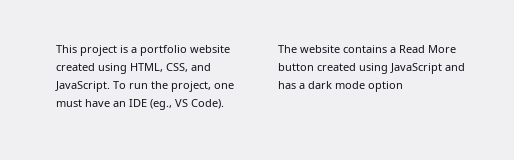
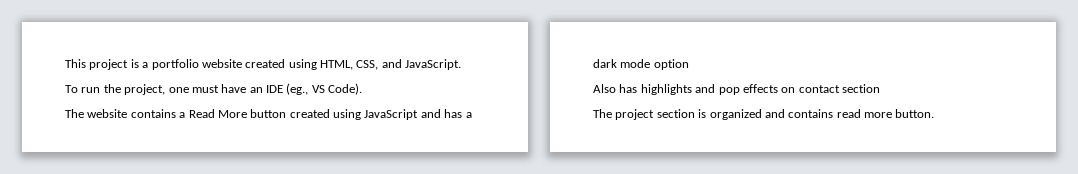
(110, 86) none -> (462, 64) //
(403, 86) none -> [593,84,880,95] [593,109,935,120] // Also has highlights and pop effects on contact section // The project section is organized and contains read more button.

